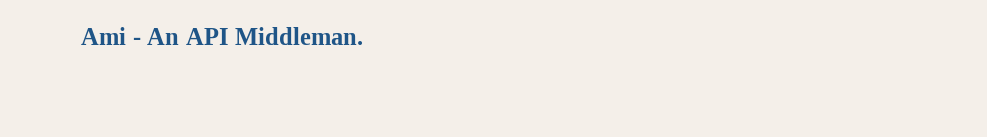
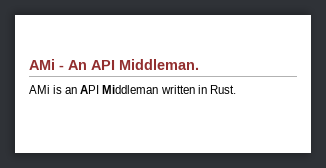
[81,27,126,45] Ami -> [29,59,55,70] AMi
(364, 36) none -> [29,85,236,94] // AMi is an API Middleman written in Rust.

